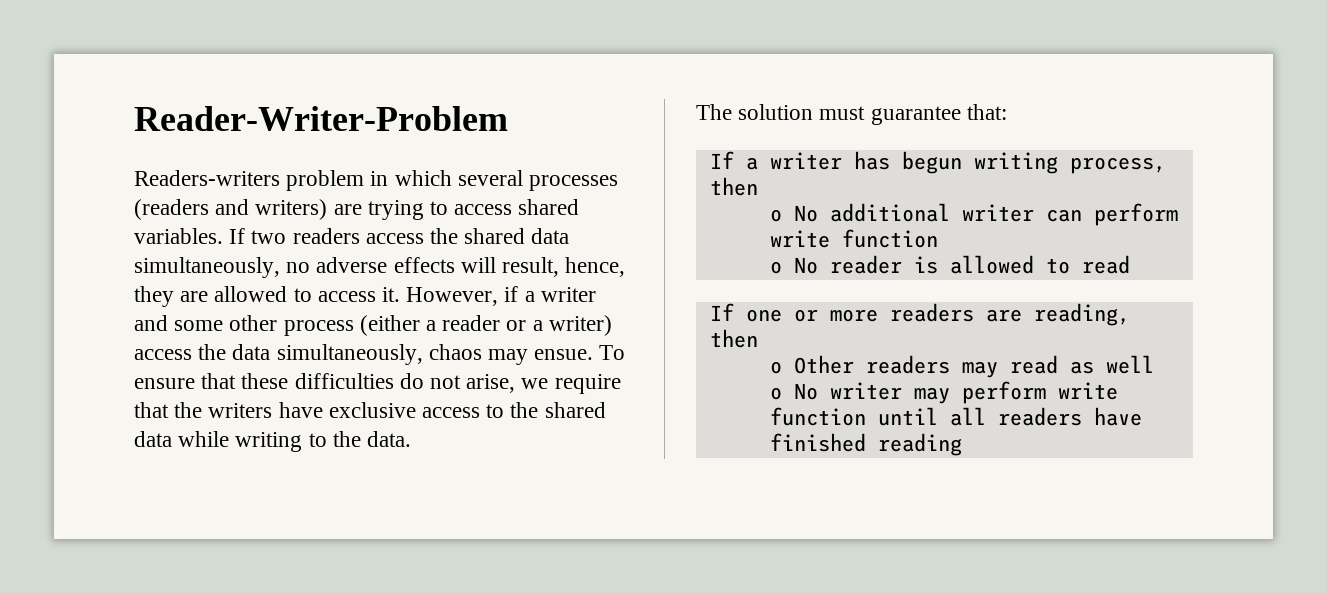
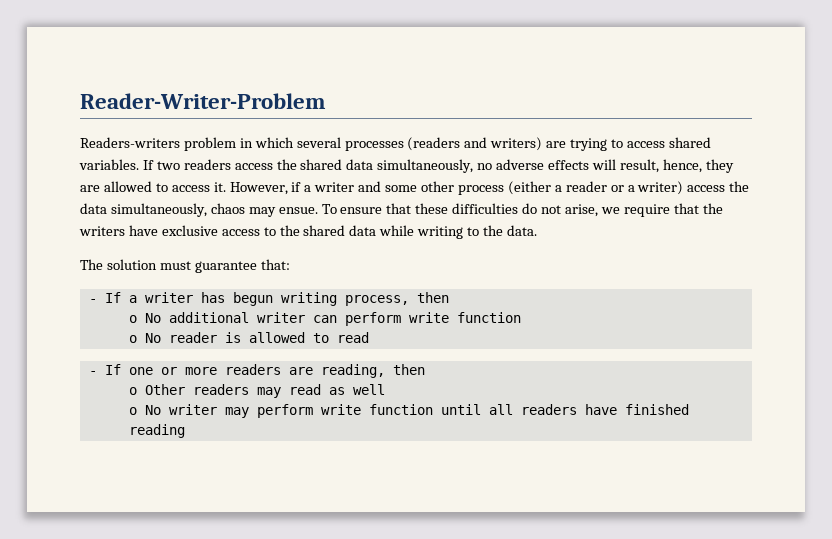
(1007, 112) none -> [88,299,97,303] -
(1130, 264) none -> [88,371,97,375] -

